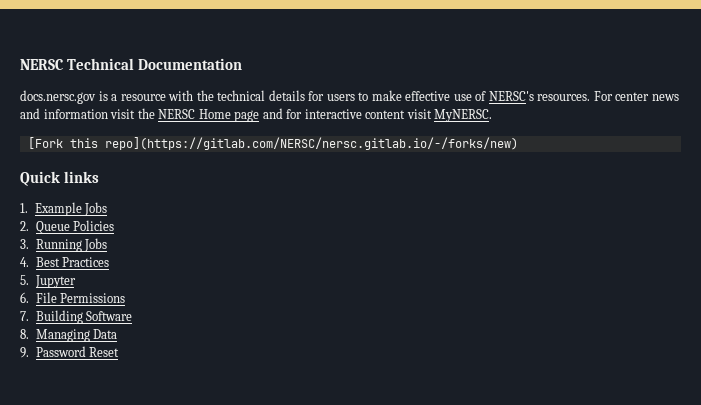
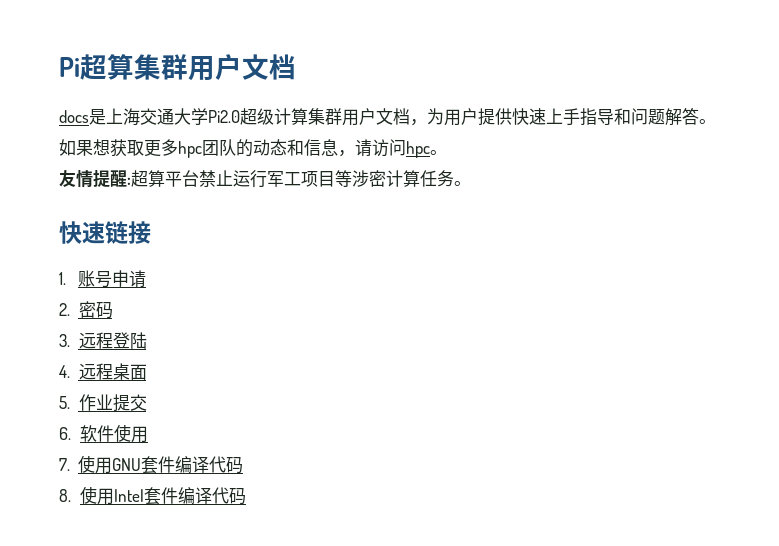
[20,58,243,70] [20,90,679,104] [20,108,493,122] [27,137,518,150] [20,171,99,186] NERSC Technical Documentation // docs.nersc.gov is a resource with the technical details for users to make effective use of NERSC's resources. For center news and information visit the NERSC Home page and for interactive content visit MyNERSC. // [Fork this repo](https://gitlab.com/NERSC/nersc.gitlab.io/-/forks/new) // Quick links -> [59,54,296,81] [59,107,716,126] [59,139,447,158] [59,170,471,188] [59,221,151,244] Pi超算集群用户文档 // docs是上海交通大学Pi2.0超级计算集群用户文档，为用户提供快速上手指导和问题解答。如果想获取更多hpc团队的动态和信息，请访问hpc。 // 友情提醒:超算平台禁止运行军工项目等涉密计算任务。 // 快速链接
[34,202,108,216] Example Jobs -> [78,270,147,288] 账号申请
[35,220,115,234] Queue Policies -> [78,301,113,319] 密码
[35,238,108,252] Running Jobs -> [78,332,147,349] 远程登陆
[35,257,110,267] Best Practices -> [78,363,147,380] 远程桌面
[34,275,76,288] Jupyter -> [78,394,147,412] 作业提交
[35,292,126,303] File Permissions -> [79,424,148,443] 软件使用
[35,310,133,324] [20,329,118,342] [20,346,120,358] Building Software // 8. Managing Data // 9. Password Reset -> [78,455,244,474] [59,486,246,505] 使用GNU套件编译代码 // 8.使用Intel套件编译代码

